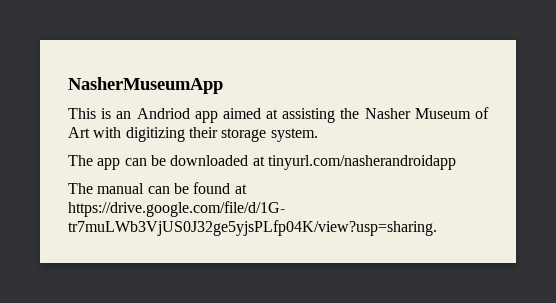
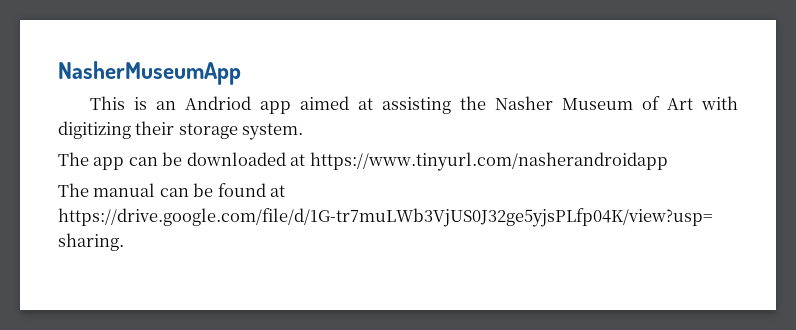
[267,155,456,170] tinyurl.com/nasherandroidapp -> [309,152,668,171] https://www.tinyurl.com/nasherandroidapp

